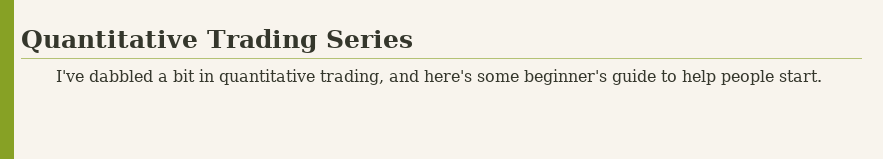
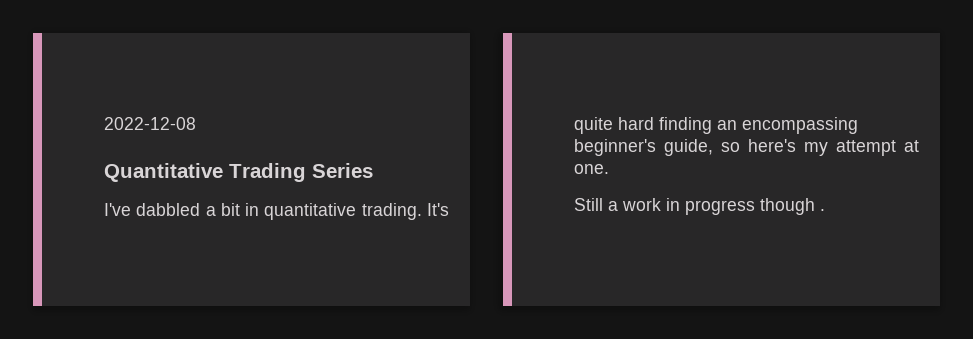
(21, 41) none -> [104,117,196,130] 2022-12-08 //
[319,69,822,85] trading, and here's some beginner's guide to help people start. -> [361,203,449,220] [574,117,858,134] [574,139,919,156] [574,164,609,174] [574,198,825,215] trading. It's quite hard finding an encompassing beginner's guide, so here's my attempt at one. // Still a work in progress though .

